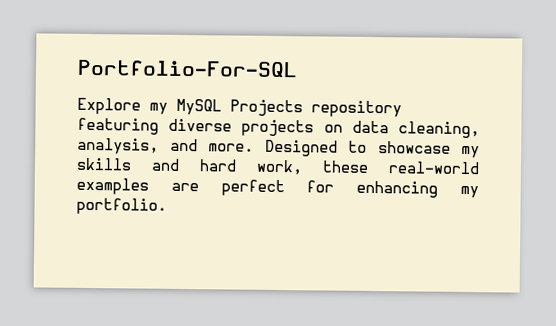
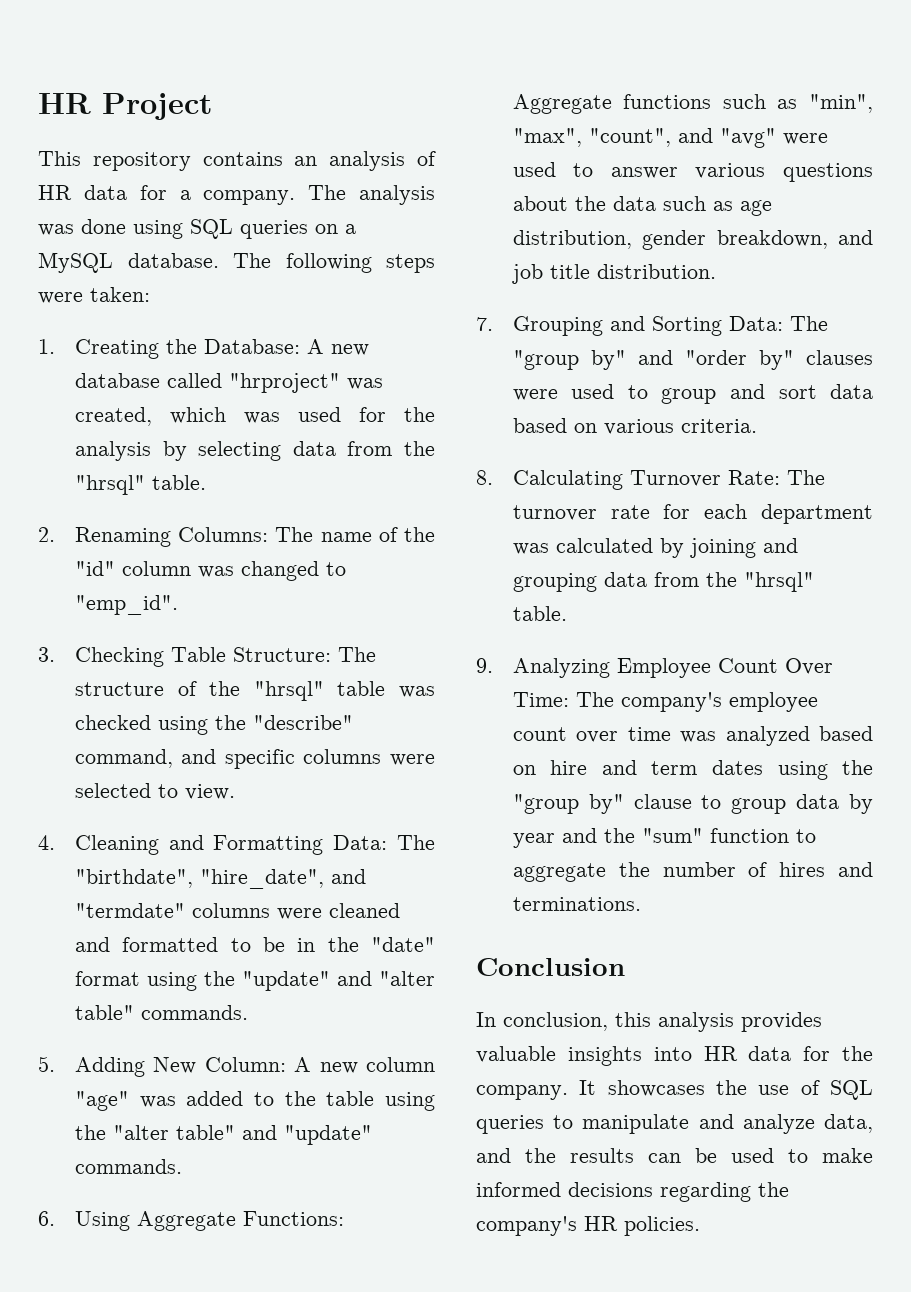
[77,59,298,78] [77,97,402,118] [77,117,480,139] [77,137,480,159] [76,157,480,176] [76,177,479,199] [76,197,167,215] Portfolio-For-SQL // Explore my MySQL Projects repository featuring diverse projects on data cleaning, analysis, and more. Designed to showcase my skills and hard work, these real-world examples are perfect for enhancing my portfolio. -> [38,93,212,120] [38,151,437,171] [38,185,435,205] [38,219,356,239] [38,252,435,273] [38,287,150,304] [38,339,369,359] [74,373,383,393] [74,407,435,426] [74,441,435,461] [74,475,206,495] [38,527,435,547] [74,561,346,581] [74,595,178,615] [38,647,376,667] [74,681,435,701] [74,715,353,735] [74,749,435,769] [74,783,235,800] [38,835,435,855] [74,869,366,889] [74,903,400,920] [74,937,435,952] [74,971,435,991] [74,1005,248,1020] [38,1056,435,1077] [74,1091,435,1111] [74,1125,372,1145] [74,1159,182,1174] [38,1211,344,1231] [512,94,873,114] [512,128,828,148] [512,162,873,182] [512,196,772,216] [512,230,873,250] [511,264,716,284] [476,316,828,336] [512,350,873,370] [512,384,873,404] [512,418,757,435] [476,470,825,490] [512,504,873,524] [512,538,798,558] [512,572,814,592] [512,606,567,621] [476,658,833,678] [512,692,818,712] [512,726,873,746] [512,760,873,780] [512,794,873,814] [512,828,816,848] [512,862,873,882] [512,897,641,911] [476,958,625,976] [476,1012,822,1032] [476,1046,873,1066] [476,1080,873,1100] [476,1114,873,1134] [476,1148,873,1163] [476,1182,789,1202] [476,1216,700,1236] HR Project // This repository contains an analysis of HR data for a company. The analysis was done using SQL queries on a MySQL database. The following steps were taken: // 1. Creating the Database: A new database called "hrproject" was created, which was used for the analysis by selecting data from the "hrsql" table. // 2. Renaming Columns: The name of the "id" column was changed to "emp_id". // 3. Checking Table Structure: The structure of the "hrsql" table was checked using the "describe" command, and specific columns were selected to view. // 4. Cleaning and Formatting Data: The "birthdate", "hire_date", and "termdate" columns were cleaned and formatted to be in the "date" format using the "update" and "alter table" commands. // 5. Adding New Column: A new column "age" was added to the table using the "alter table" and "update" commands. // 6. Using Aggregate Functions: Aggregate functions such as "min", "max", "count", and "avg" were used to answer various questions about the data such as age distribution, gender breakdown, and job title distribution. // 7. Grouping and Sorting Data: The "group by" and "order by" clauses were used to group and sort data based on various criteria. // 8. Calculating Turnover Rate: The turnover rate for each department was calculated by joining and grouping data from the "hrsql" table. // 9. Analyzing Employee Count Over Time: The company's employee count over time was analyzed based on hire and term dates using the "group by" clause to group data by year and the "sum" function to aggregate the number of hires and terminations. // Conclusion // In conclusion, this analysis provides valuable insights into HR data for the company. It showcases the use of SQL queries to manipulate and analyze data, and the results can be used to make informed decisions regarding the company's HR policies.

